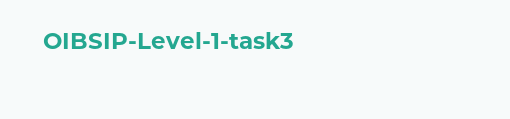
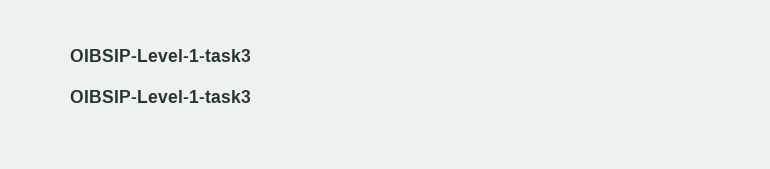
[43,32,294,49] OIBSIP-Level-1-task3 -> [70,49,251,62] [70,90,251,103] OIBSIP-Level-1-task3 // OIBSIP-Level-1-task3

